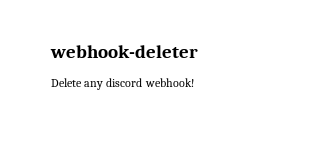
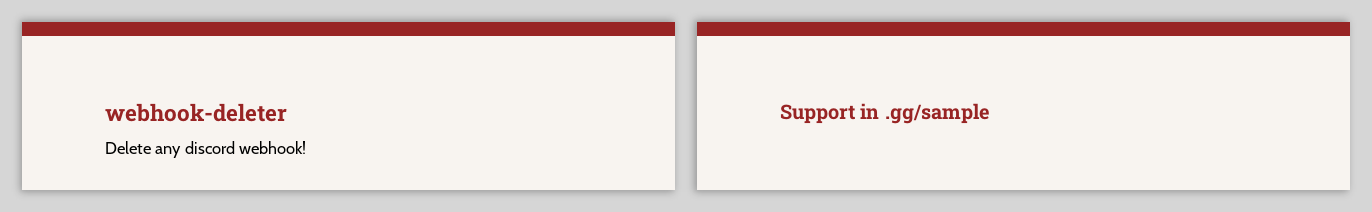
(194, 82) none -> [780,103,990,124] // Support in .gg/sample

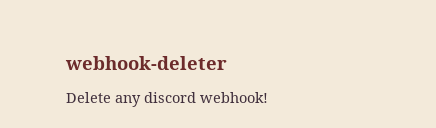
[780,103,990,124] // Support in .gg/sample -> (268, 97) none

